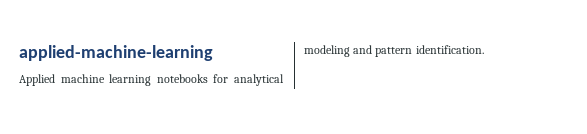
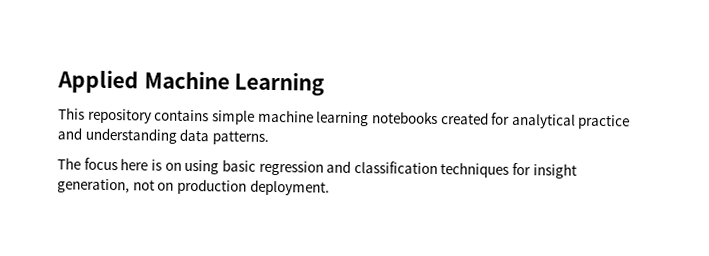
[19,45,213,61] [19,74,55,86] applied-machine-learning // Applied -> [57,69,326,96] [58,107,255,125] Applied Machine Learning // This repository contains simple
(208, 78) none -> [440,112,489,125] created
[304,45,484,57] modeling and pattern identification. -> [578,114,631,130] [57,127,269,145] [57,157,577,179] [57,178,330,196] practice and understanding data patterns. // The focus here is on using basic regression and classification techniques for insight generation, not on production deployment.

